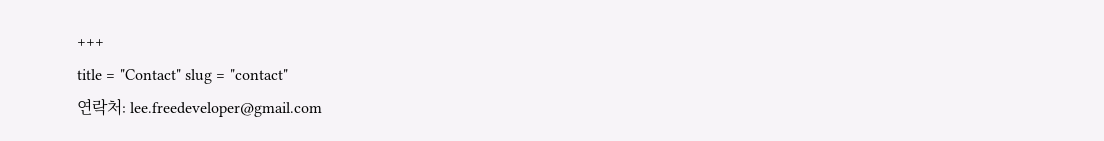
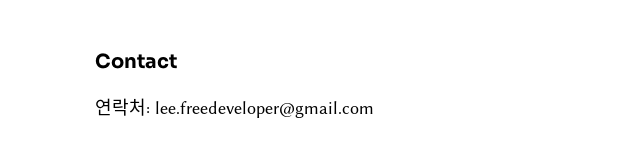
[77,39,104,47] [77,69,288,84] +++ // title = "Contact" slug = "contact" -> [95,53,177,69] Contact

